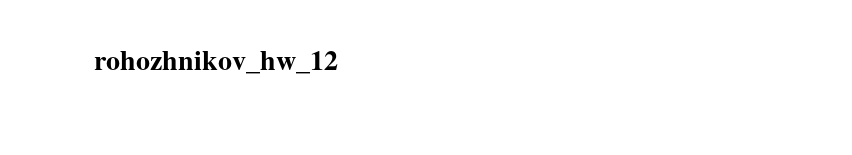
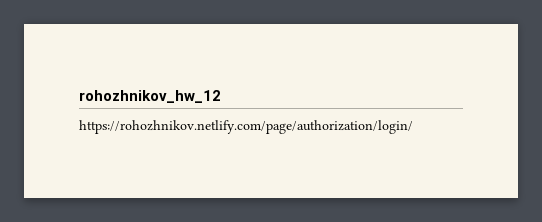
(338, 62) none -> [79,120,413,134] // https://rohozhnikov.netlify.com/page/authorization/login/

